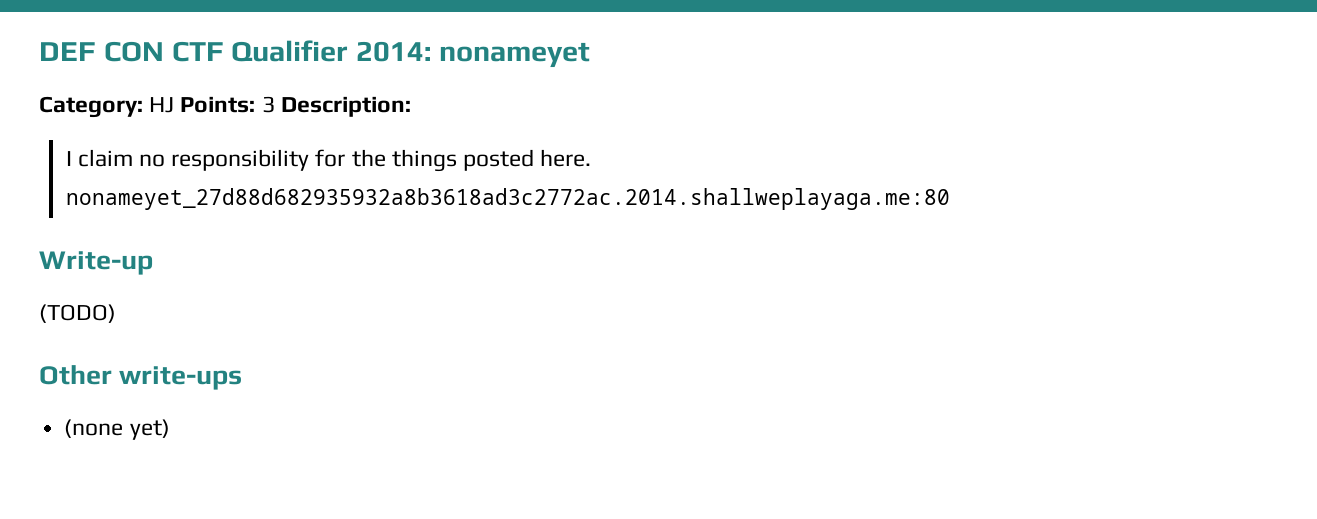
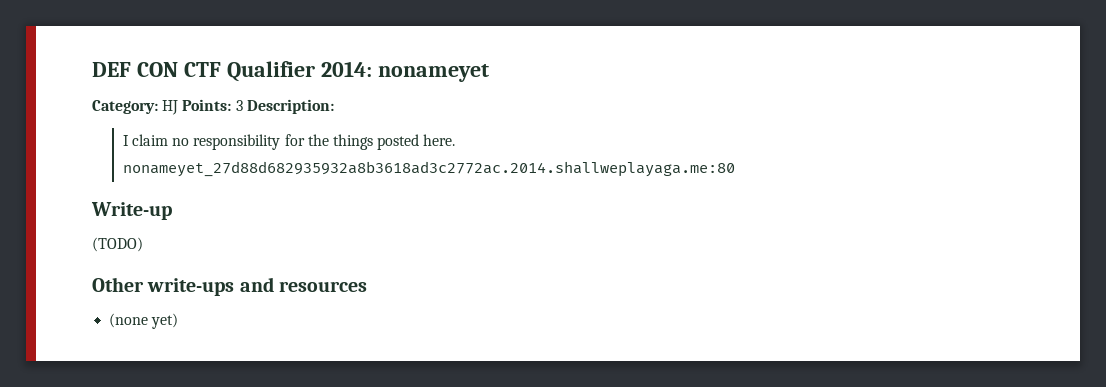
(243, 378) none -> [239,277,367,292] and resources

